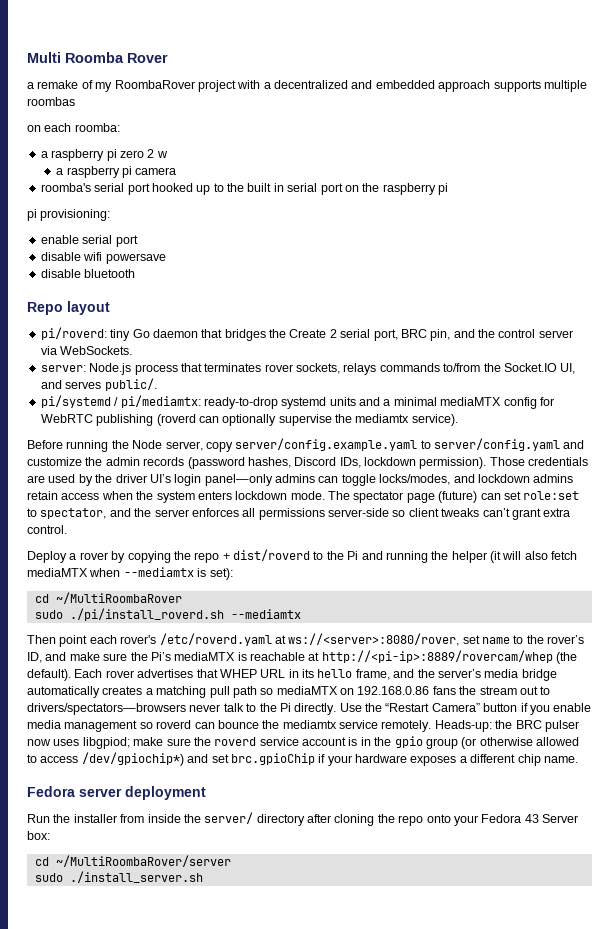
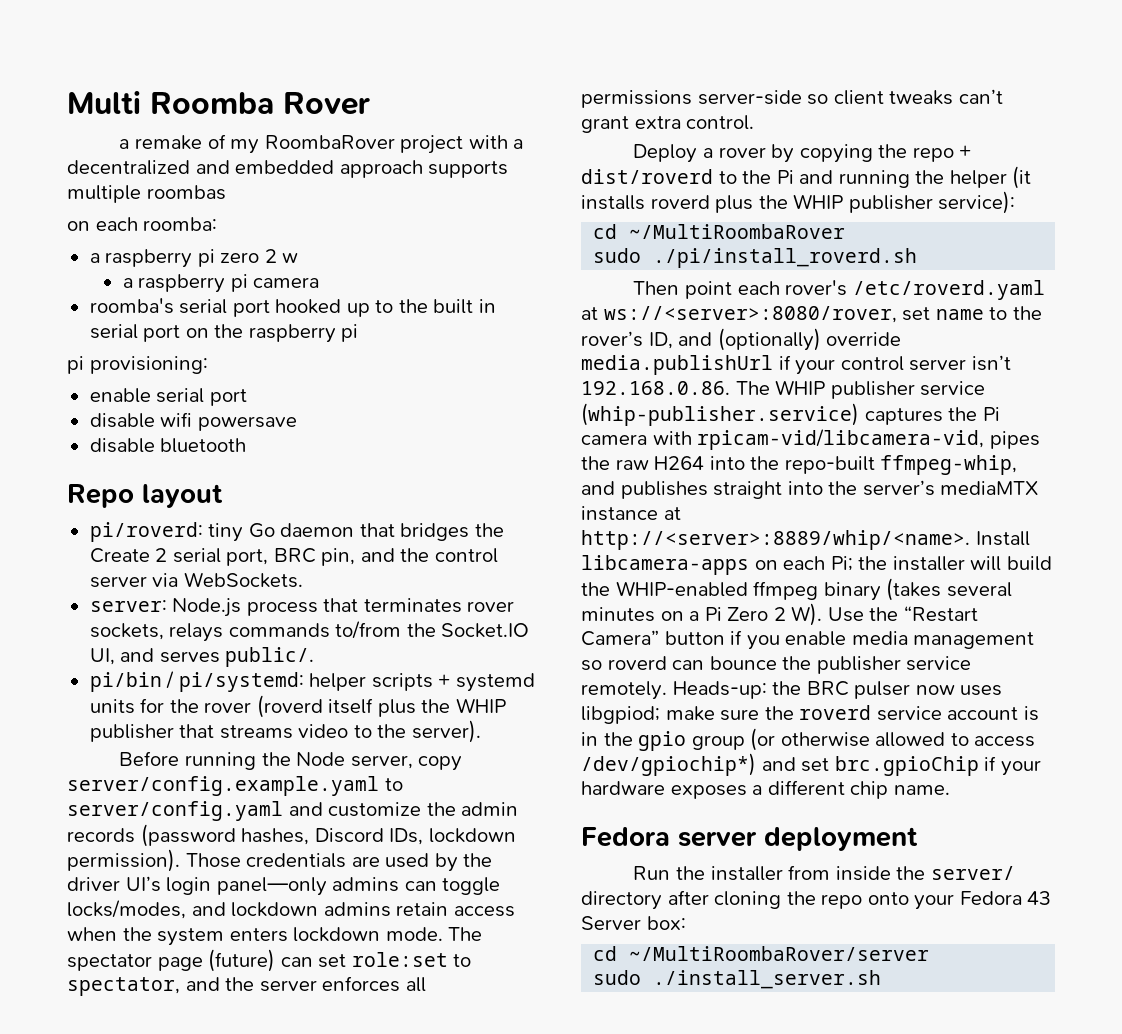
[40,395,554,409] [40,414,458,426] pi/systemd / pi/mediamtx: ready-to-drop systemd units and a minimal mediaMTX config for WebRTC publishing (roverd can optionally supervise the mediamtx service). -> [89,671,535,692] [89,695,506,718] [89,720,481,743] pi/bin / pi/systemd: helper scripts + systemd units for the rover (roverd itself plus the WHIP publisher that streams video to the server).
[502,551,578,560] [27,567,233,580] will also fetch mediaMTX when --mediamtx is set): -> [581,191,1016,214] installs roverd plus the WHIP publisher service):
[230,609,301,619] --mediamtx -> (918, 258) none
[69,650,578,664] [27,669,557,681] [27,686,551,698] [27,703,337,715] make sure the Pi’s mediaMTX is reachable at http://<pi-ip>:8889/rovercam/whep (the default). Each rover advertises that WHEP URL in its hello frame, and the server’s media bridge automatically creates a matching pull path so mediaMTX on 192.168.0.86 fans the stream out to drivers/spectators—browsers never talk to the Pi directly. -> [717,328,902,351] [581,355,1011,375] [581,380,986,399] [581,403,1000,426] [581,429,1040,450] [581,455,1018,475] [581,480,1039,499] [581,506,681,521] [581,530,1030,550] [581,555,1052,575] [581,578,1012,601] [581,603,823,626] (optionally) override media.publishUrl if your control server isn’t 192.168.0.86. The WHIP publisher service (whip-publisher.service) captures the Pi camera with rpicam-vid/libcamera-vid, pipes the raw H264 into the repo-built ffmpeg-whip, and publishes straight into the server’s mediaMTX instance at http://<server>:8889/whip/<name>. Install libcamera-apps on each Pi; the installer will build the WHIP-enabled ffmpeg binary (takes several minutes on a Pi Zero 2 W).
[282,720,337,729] mediamtx -> [816,656,901,674] publisher

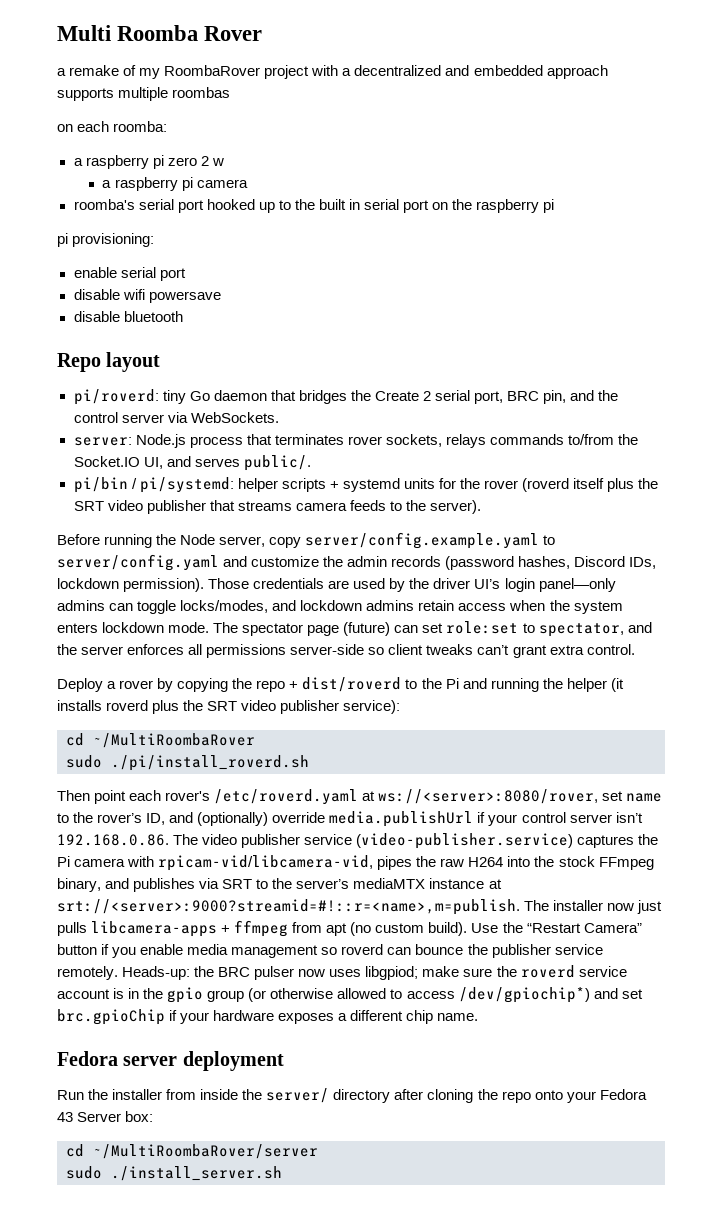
[455,698,506,713] WHIP -> [73,500,143,511] SRT video
[298,724,349,738] video -> [295,500,386,511] camera feeds
[793,194,844,209] WHIP -> [207,700,277,711] SRT video
[775,380,986,399] [581,403,859,426] WHIP publisher service (whip-publisher.service) -> [202,833,574,849] video publisher service (video-publisher.service)
[784,455,1018,475] [581,481,823,499] repo-built ffmpeg-whip, and publishes straight into -> [558,856,654,870] [57,878,269,892] stock FFmpeg binary, and publishes via SRT to
[581,530,1030,550] [581,555,1052,575] [581,578,1012,601] [581,603,823,626] http://<server>:8889/whip/<name>. Install libcamera-apps on each Pi; the installer will build the WHIP-enabled ffmpeg binary (takes several minutes on a Pi Zero 2 W). -> [57,899,663,915] [57,920,468,937] srt://<server>:9000?streamid=#!::r=<name>,m=publish. The installer now just pulls libcamera-apps + ffmpeg from apt (no custom build).

